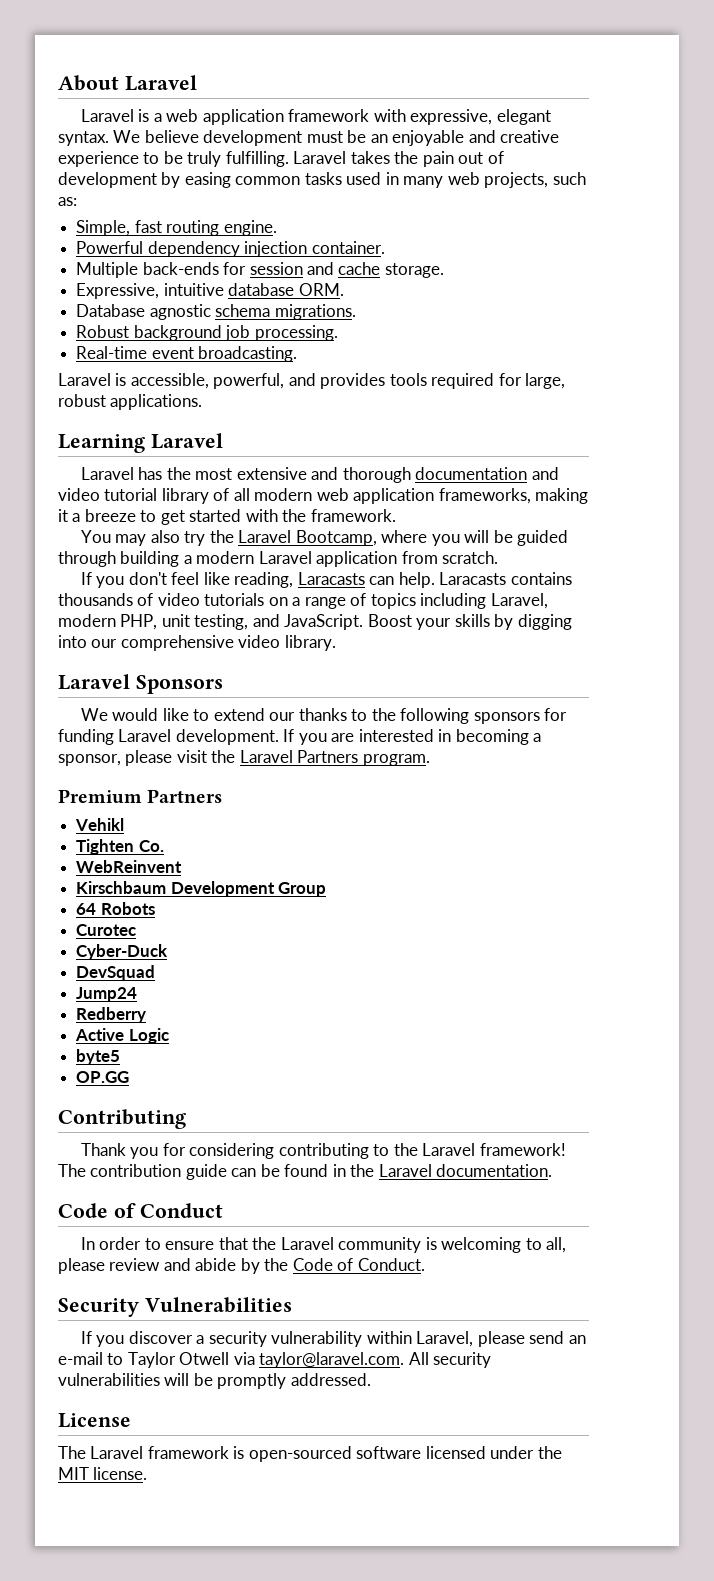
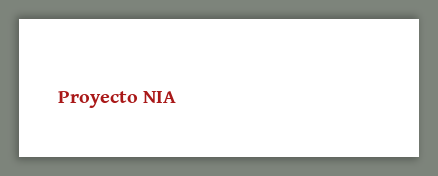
[58,75,197,91] [80,109,551,125] [58,130,560,146] [58,151,504,167] [58,172,586,188] [58,197,77,206] [76,220,277,236] [76,241,385,257] [76,262,444,278] [76,283,344,299] [76,304,356,320] [76,325,338,341] [76,346,298,362] [58,373,566,389] [58,394,203,410] [58,433,223,453] [80,467,559,483] [58,488,589,504] [58,509,396,525] [80,530,568,546] [58,551,499,567] [80,572,572,588] [58,593,548,609] [58,614,572,630] [58,635,336,651] [58,674,223,694] [80,708,567,724] [58,729,542,745] [58,750,430,766] [58,789,223,804] [75,818,125,831] [76,839,164,855] [76,860,183,873] [76,881,327,897] [76,902,155,915] [76,924,137,936] [76,944,169,960] [76,965,156,981] [76,987,138,1002] [76,1007,147,1023] [75,1028,169,1044] [76,1049,121,1065] [76,1071,130,1083] [58,1109,186,1129] [80,1143,566,1159] [58,1164,553,1180] [58,1203,223,1218] [80,1237,566,1253] [58,1258,425,1274] [58,1297,292,1317] [80,1331,586,1347] [58,1352,492,1368] [58,1373,371,1389] [58,1413,131,1428] [58,1446,562,1462] [58,1467,148,1480] About Laravel // Laravel is a web application framework with expressive, elegant syntax. We believe development must be an enjoyable and creative experience to be truly fulfilling. Laravel takes the pain out of development by easing common tasks used in many web projects, such as: // Simple, fast routing engine. // Powerful dependency injection container. // Multiple back-ends for session and cache storage. // Expressive, intuitive database ORM. // Database agnostic schema migrations. // Robust background job processing. // Real-time event broadcasting. // Laravel is accessible, powerful, and provides tools required for large, robust applications. // Learning Laravel // Laravel has the most extensive and thorough documentation and video tutorial library of all modern web application frameworks, making it a breeze to get started with the framework. // You may also try the Laravel Bootcamp, where you will be guided through building a modern Laravel application from scratch. // If you don't feel like reading, Laracasts can help. Laracasts contains thousands of video tutorials on a range of topics including Laravel, modern PHP, unit testing, and JavaScript. Boost your skills by digging into our comprehensive video library. // Laravel Sponsors // We would like to extend our thanks to the following sponsors for funding Laravel development. If you are interested in becoming a sponsor, please visit the Laravel Partners program. // Premium Partners // Vehikl // Tighten Co. // WebReinvent // Kirschbaum Development Group // 64 Robots // Curotec // Cyber-Duck // DevSquad // Jump24 // Redberry // Active Logic // byte5 // OP.GG // Contributing // Thank you for considering contributing to the Laravel framework! The contribution guide can be found in the Laravel documentation. // Code of Conduct // In order to ensure that the Laravel community is welcoming to all, please review and abide by the Code of Conduct. // Security Vulnerabilities // If you discover a security vulnerability within Laravel, please send an e-mail to Taylor Otwell via taylor@laravel.com. All security vulnerabilities will be promptly addressed. // License // The Laravel framework is open-sourced software licensed under the MIT license. -> [58,91,177,108] Proyecto NIA

